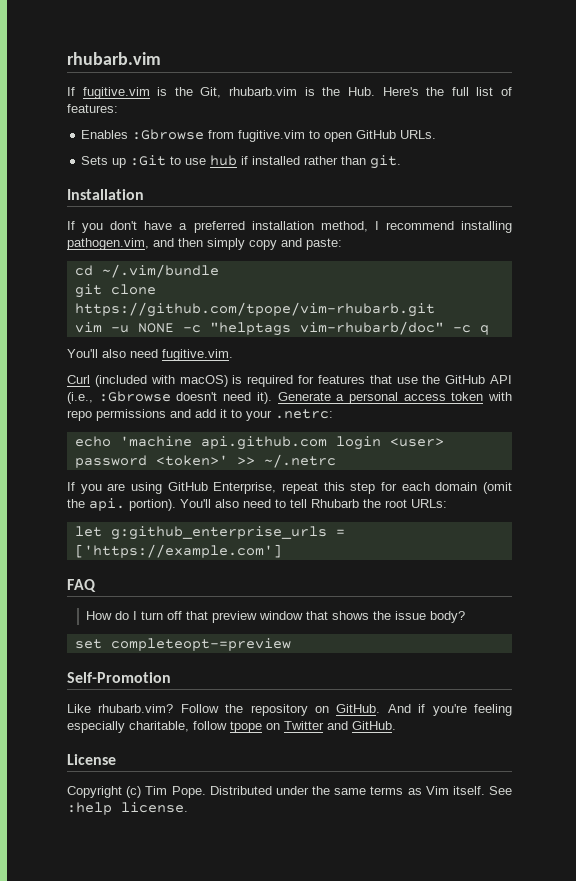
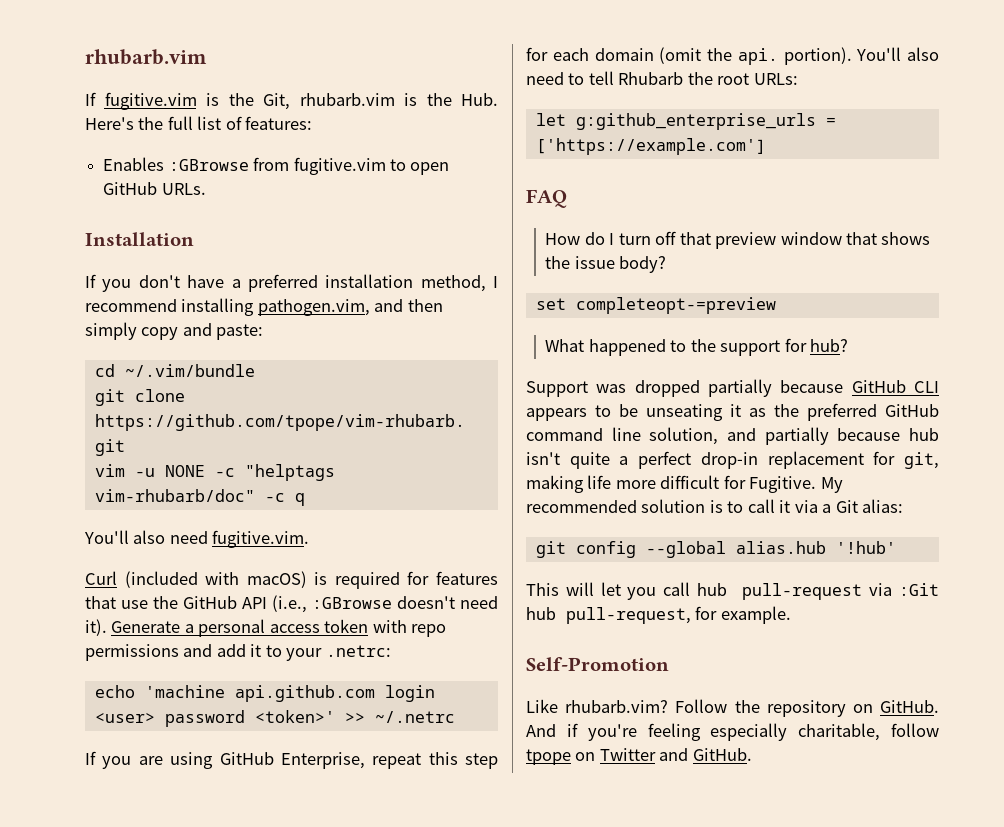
[132,129,205,140] :Gbrowse -> [168,159,249,171] :GBrowse
[81,155,402,169] // Sets up :Git to use hub if installed rather than git. -> (206, 189) none
[98,391,171,402] :Gbrowse -> [312,597,392,609] :GBrowse
(291, 644) none -> [545,338,849,356] [526,379,939,397] [526,403,939,421] [526,427,939,445] [526,451,939,469] [526,475,843,493] [526,499,904,513] [535,541,896,558] [526,582,939,600] [526,606,791,624] // What happened to the support for hub? // Support was dropped partially because GitHub CLI appears to be unseating it as the preferred GitHub command line solution, and partially because hub isn't quite a perfect drop-in replacement for git, making life more difficult for Fugitive. My recommended solution is to call it via a Git alias: // git config --global alias.hub '!hub' // This will let you call hub pull-request via :Git hub pull-request, for example.
[67,754,116,765] [67,786,513,798] [67,802,188,815] // License // Copyright (c) Tim Pope. Distributed under the same terms as Vim itself. See :help license. -> (752, 754) none

